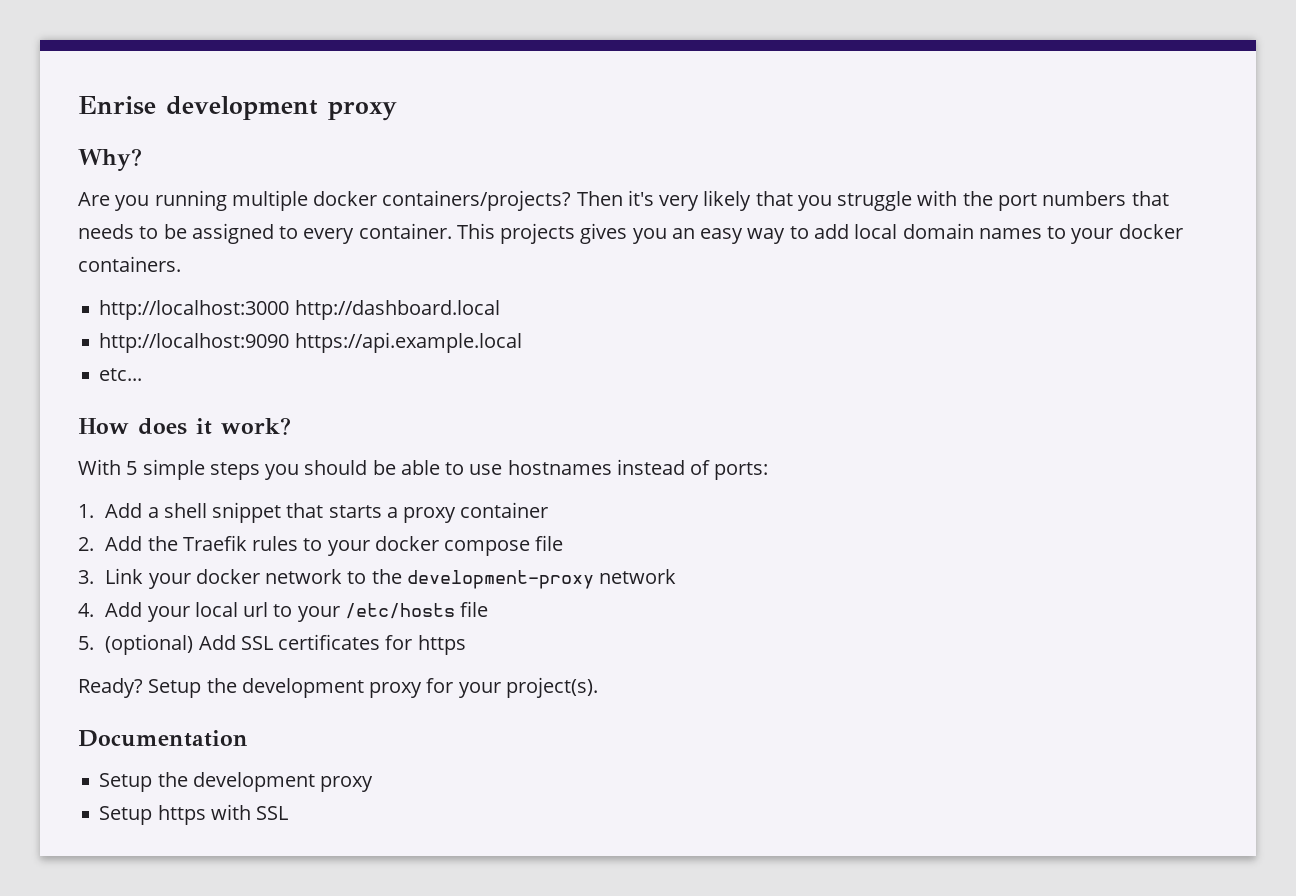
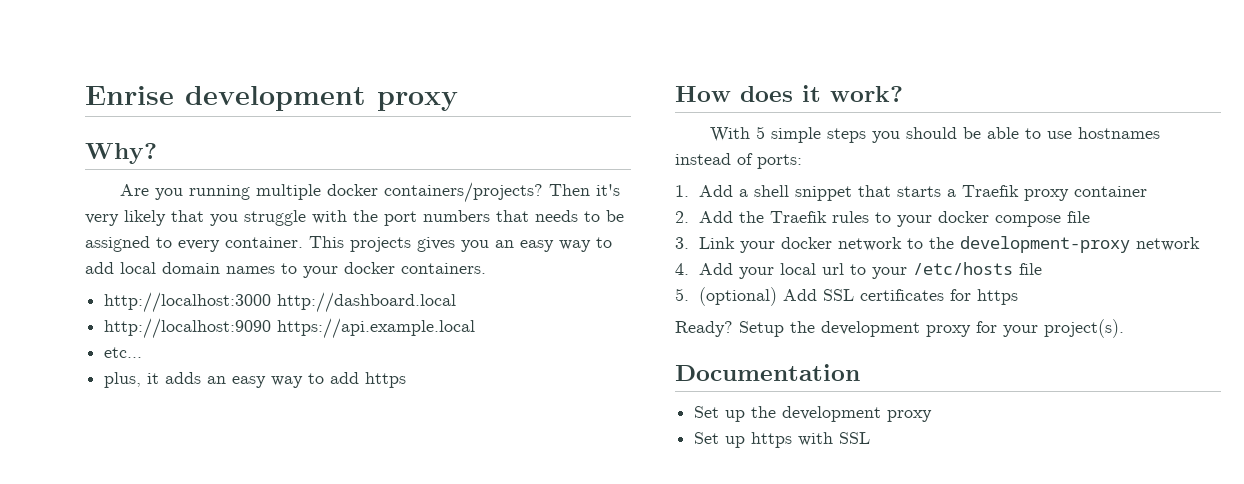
(143, 374) none -> [104,372,407,388] // plus, it adds an easy way to add https
(398, 512) none -> [962,185,1020,197] Traefik
[99,773,153,792] Setup -> [694,406,746,422] Set up
[99,806,153,825] Setup -> [694,432,746,448] Set up

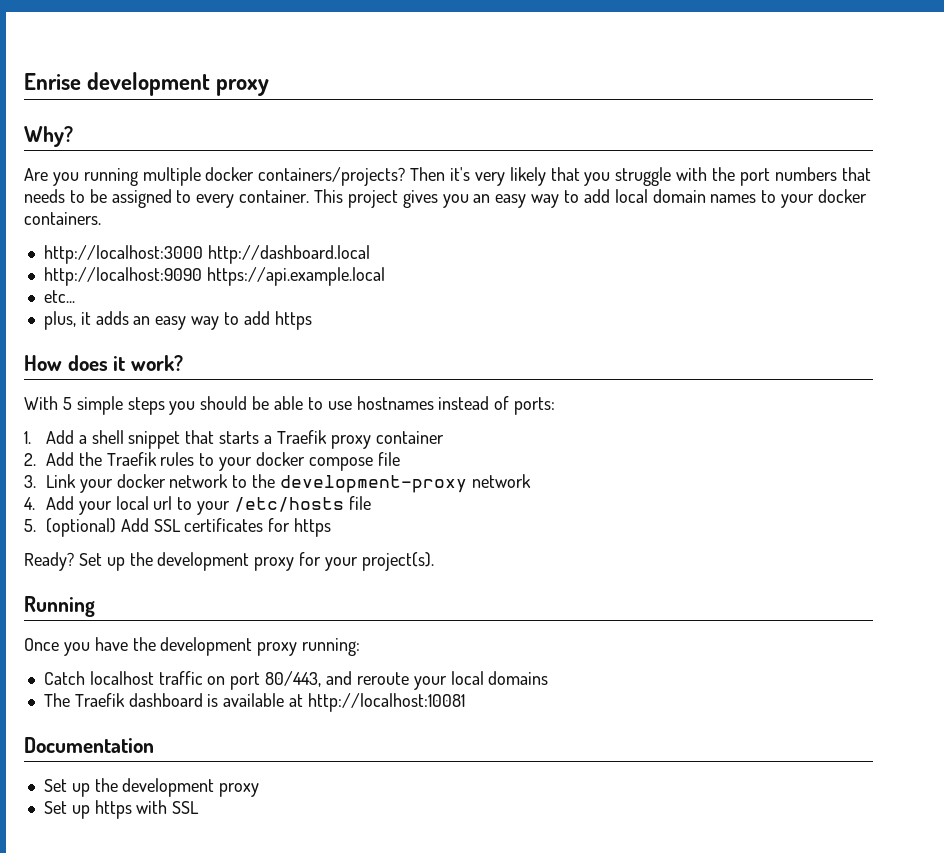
[350,237,411,252] projects -> [347,190,398,208] project
[739,321,784,337] Setup -> [78,553,125,571] Set up
(1124, 328) none -> [24,596,95,617] [24,637,361,656] [43,671,549,690] [43,693,465,712] // Running // Once you have the development proxy running: // Catch localhost traffic on port 80/443, and reroute your local domains // The Traefik dashboard is available at http://localhost:10081

